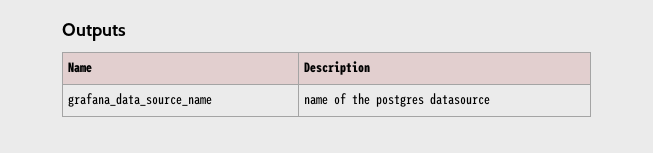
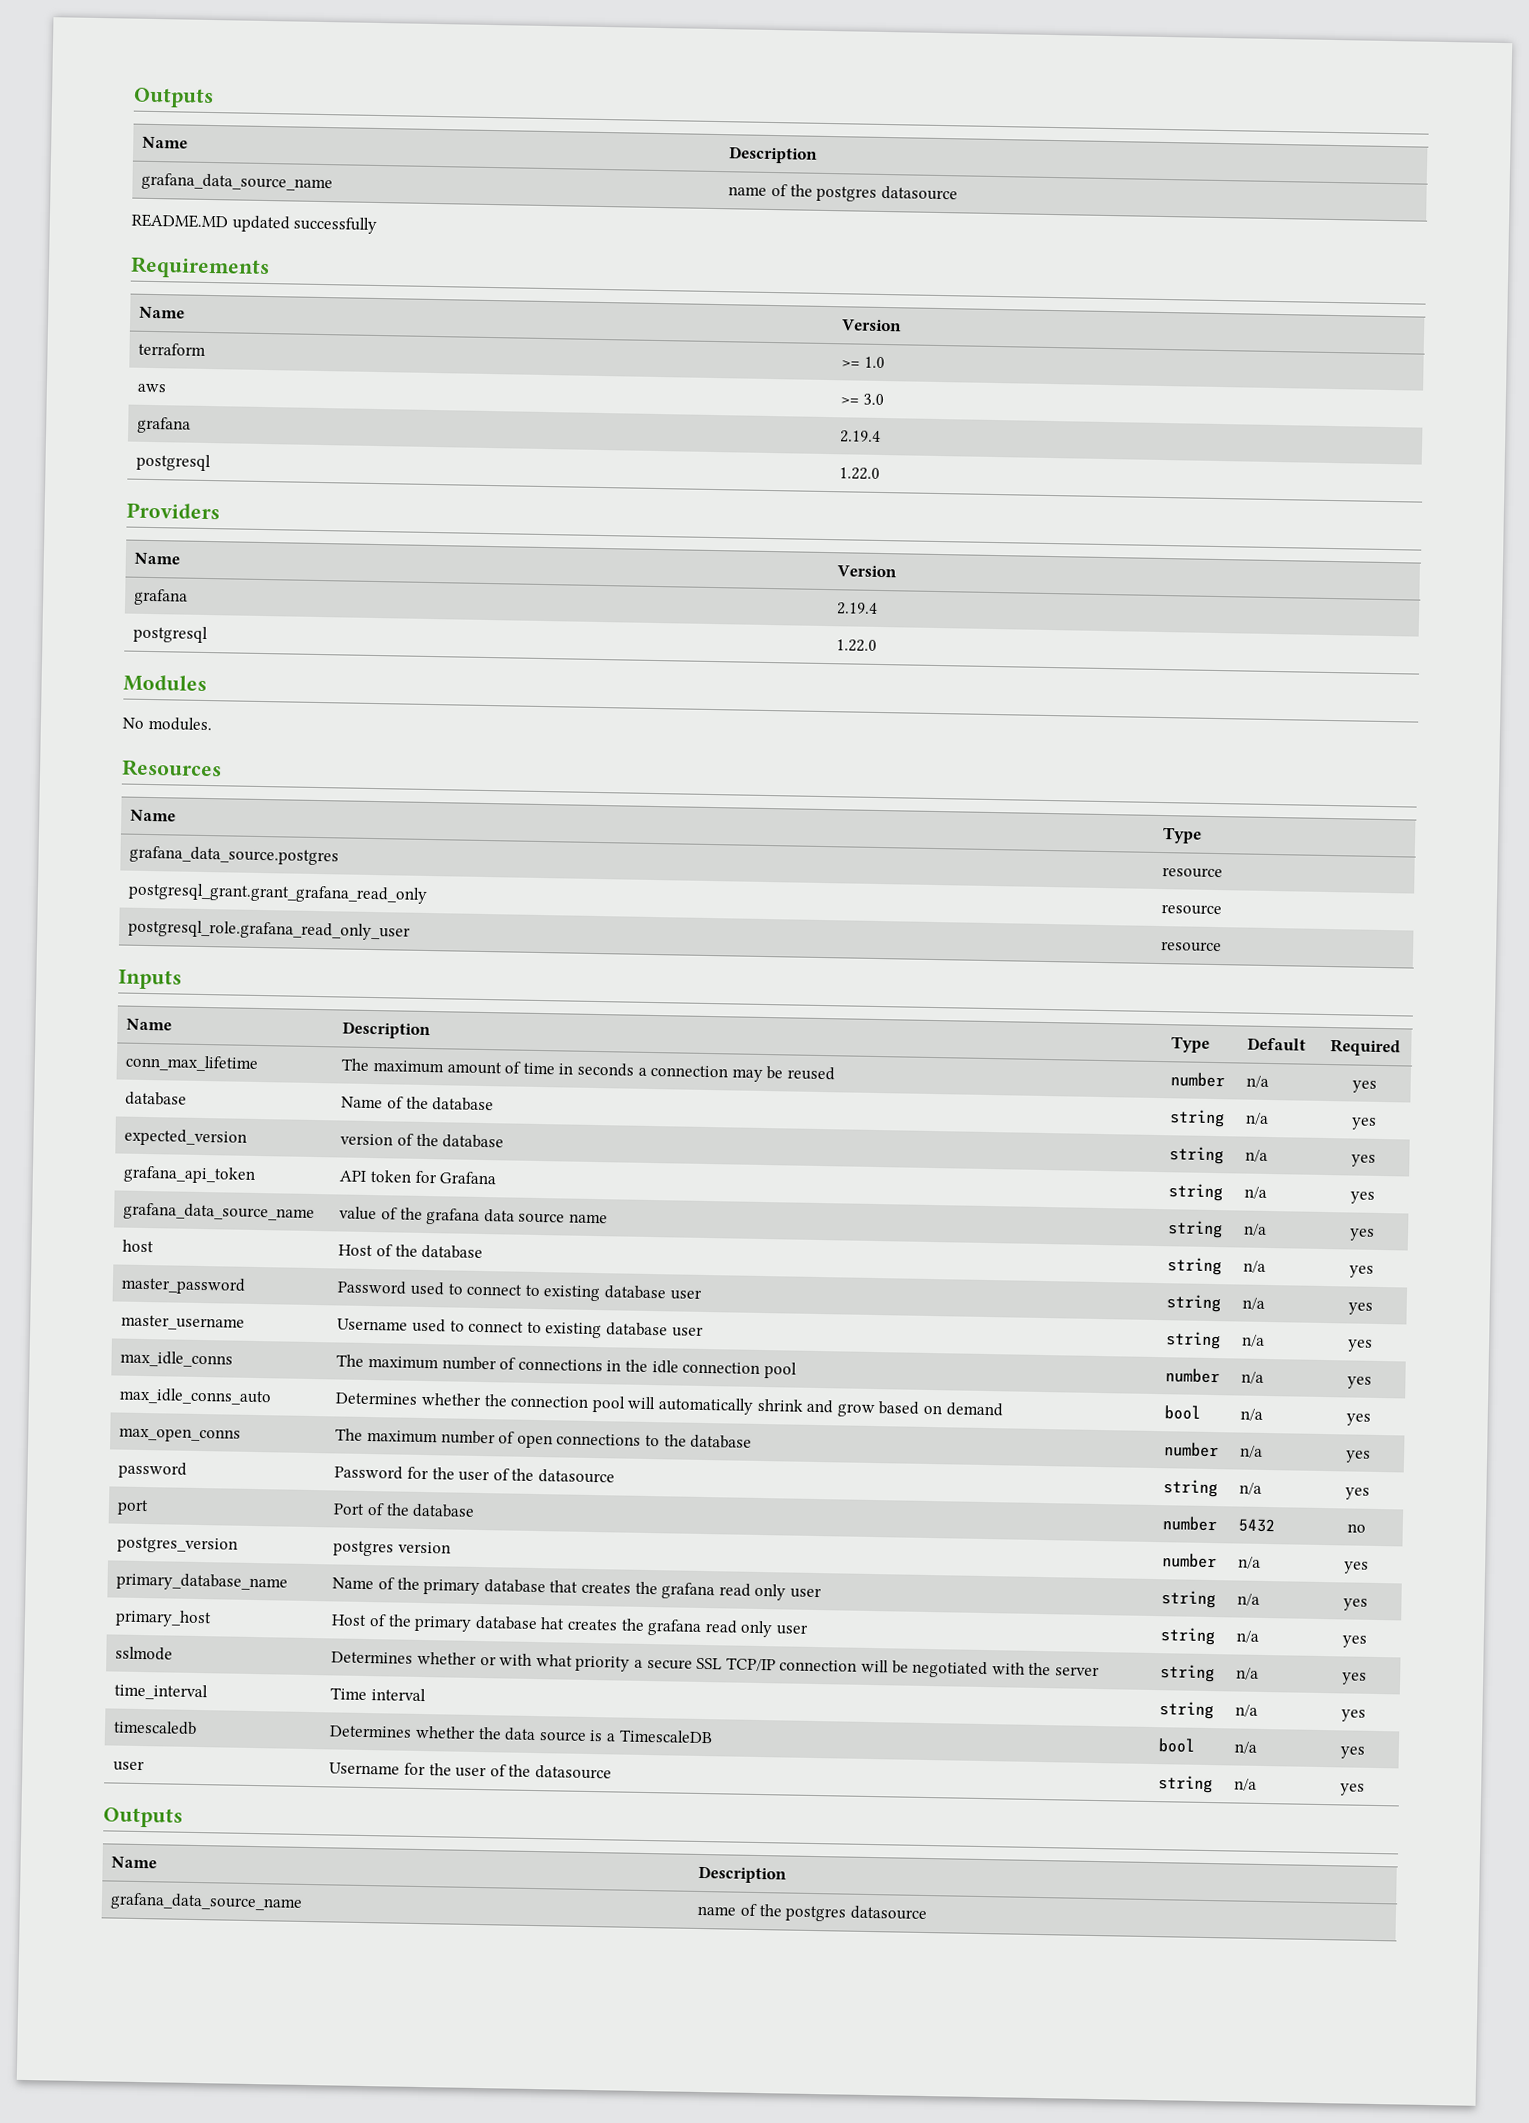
[62,23,126,41] [67,62,92,73] [303,61,370,75] [67,93,212,107] [303,93,490,107] Outputs // Name | Description // grafana_data_source_name | name of the postgres datasource -> [133,87,214,109] [142,136,189,149] [729,146,819,164] [141,172,334,193] [728,183,958,202] [131,213,378,234] [130,256,270,280] [139,306,186,319] [842,319,903,332] [138,342,207,356] [841,356,886,369] [137,383,167,393] [840,393,885,406] [137,416,192,434] [840,430,882,443] [136,453,212,472] [839,467,881,480] [126,502,220,520] [134,552,181,565] [837,565,898,578] [134,588,189,606] [836,602,879,615] [133,625,209,644] [836,639,878,652] [123,674,207,693] [122,716,213,732] [121,759,222,778] [130,809,177,822] [1162,827,1203,844] [129,845,340,866] [1162,867,1224,879] [128,882,429,904] [1161,904,1223,916] [128,919,412,941] [1161,941,1223,953] [118,969,182,990] [126,1018,173,1031] [342,1021,432,1040] [1171,1036,1211,1053] [1247,1037,1307,1051] [1330,1039,1401,1057] [125,1054,259,1072] [341,1058,835,1082] [1170,1072,1226,1088] [1246,1075,1270,1088] [1352,1080,1377,1093] [125,1091,188,1106] [341,1096,495,1112] [1169,1109,1226,1128] [1245,1112,1270,1125] [1351,1117,1377,1130] [124,1128,248,1147] [340,1133,505,1149] [1169,1146,1225,1165] [1245,1149,1269,1162] [1351,1154,1376,1167] [123,1165,257,1184] [339,1170,497,1185] [1168,1183,1224,1202] [1244,1186,1268,1199] [1350,1191,1375,1204] [123,1202,316,1223] [339,1206,609,1225] [1167,1220,1224,1239] [1243,1223,1268,1236] [1349,1228,1375,1241] [122,1239,155,1253] [338,1244,484,1260] [1167,1257,1223,1276] [1243,1260,1267,1273] [1349,1265,1374,1278] [121,1276,247,1295] [337,1280,702,1302] [1166,1294,1222,1313] [1242,1297,1266,1310] [1348,1302,1373,1315] [121,1314,246,1331] [337,1318,704,1339] [1165,1331,1222,1350] [1242,1334,1266,1347] [1347,1339,1373,1352] [120,1350,234,1368] [336,1354,797,1379] [1165,1368,1221,1384] [1241,1371,1265,1384] [1347,1376,1372,1389] [119,1387,273,1406] [335,1392,1003,1418] [1164,1405,1202,1420] [1240,1408,1264,1421] [1346,1413,1371,1426] [119,1427,242,1443] [335,1428,753,1449] [1164,1442,1220,1458] [1240,1445,1264,1458] [1345,1450,1371,1463] [118,1461,188,1479] [334,1465,616,1484] [1163,1479,1219,1498] [1239,1482,1263,1495] [1345,1487,1370,1500] [117,1499,150,1516] [333,1503,476,1518] [1162,1516,1218,1532] [1238,1518,1276,1533] [1347,1523,1366,1533] [117,1536,239,1554] [333,1540,452,1557] [1162,1553,1218,1569] [1238,1556,1262,1569] [1343,1561,1369,1574] [116,1572,289,1592] [332,1577,822,1601] [1161,1590,1217,1609] [1237,1593,1261,1606] [1343,1598,1368,1611] [115,1609,213,1628] [331,1614,808,1638] [1160,1627,1216,1646] [1236,1630,1260,1643] [1342,1635,1367,1648] [115,1646,174,1661] [331,1651,1100,1679] [1160,1664,1216,1683] [1236,1667,1260,1680] [1342,1672,1367,1685] [114,1683,209,1701] [330,1687,427,1702] [1159,1701,1215,1720] [1235,1704,1259,1717] [1341,1709,1366,1722] [113,1720,198,1736] [329,1725,713,1744] [1158,1738,1197,1753] [1234,1741,1258,1754] [1340,1746,1365,1759] [113,1760,146,1772] [329,1762,613,1780] [1158,1775,1214,1794] [1234,1778,1258,1791] [1340,1783,1365,1796] [103,1807,183,1828] [111,1856,158,1869] [698,1865,788,1884] [110,1892,304,1912] [697,1903,927,1922] Outputs // Name | Description // grafana_data_source_name | name of the postgres datasource // README.MD updated successfully // Requirements // Name | Version // terraform | >= 1.0 // aws | >= 3.0 // grafana | 2.19.4 // postgresql | 1.22.0 // Providers // Name | Version // grafana | 2.19.4 // postgresql | 1.22.0 // Modules // No modules. // Resources // Name | Type // grafana_data_source.postgres | resource // postgresql_grant.grant_grafana_read_only | resource // postgresql_role.grafana_read_only_user | resource // Inputs // Name | Description | Type | Default | Required // conn_max_lifetime | The maximum amount of time in seconds a connection may be reused | number | n/a | yes // database | Name of the database | string | n/a | yes // expected_version | version of the database | string | n/a | yes // grafana_api_token | API token for Grafana | string | n/a | yes // grafana_data_source_name | value of the grafana data source name | string | n/a | yes // host | Host of the database | string | n/a | yes // master_password | Password used to connect to existing database user | string | n/a | yes // master_username | Username used to connect to existing database user | string | n/a | yes // max_idle_conns | The maximum number of connections in the idle connection pool | number | n/a | yes // max_idle_conns_auto | Determines whether the connection pool will automatically shrink and grow based on demand | bool | n/a | yes // max_open_conns | The maximum number of open connections to the database | number | n/a | yes // password | Password for the user of the datasource | string | n/a | yes // port | Port of the database | number | 5432 | no // postgres_version | postgres version | number | n/a | yes // primary_database_name | Name of the primary database that creates the grafana read only user | string | n/a | yes // primary_host | Host of the primary database hat creates the grafana read only user | string | n/a | yes // sslmode | Determines whether or with what priority a secure SSL TCP/IP connection will be negotiated with the server | string | n/a | yes // time_interval | Time interval | string | n/a | yes // timescaledb | Determines whether the data source is a TimescaleDB | bool | n/a | yes // user | Username for the user of the datasource | string | n/a | yes // Outputs // Name | Description // grafana_data_source_name | name of the postgres datasource

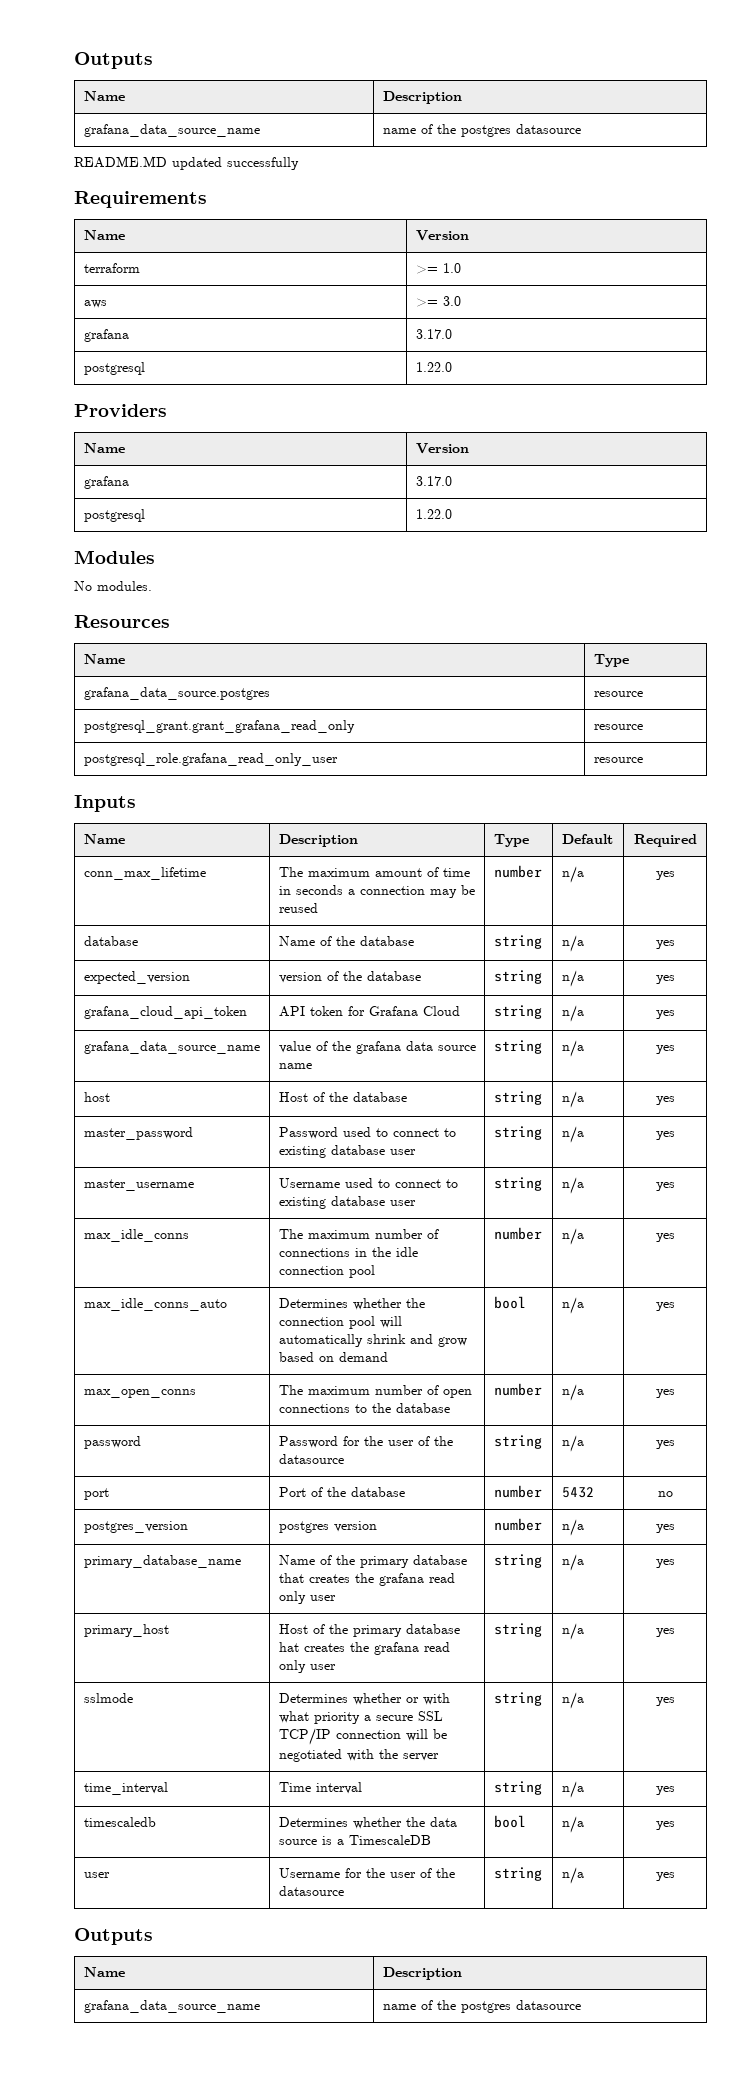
[840,430,882,443] 2.19.4 -> [415,329,452,339] 3.17.0
[836,602,879,615] 2.19.4 -> [415,476,452,486] 3.17.0
[123,1165,257,1184] grafana_api_token -> [83,1006,247,1019] grafana_cloud_api_token
(497, 1178) none -> [422,1006,460,1016] Cloud

